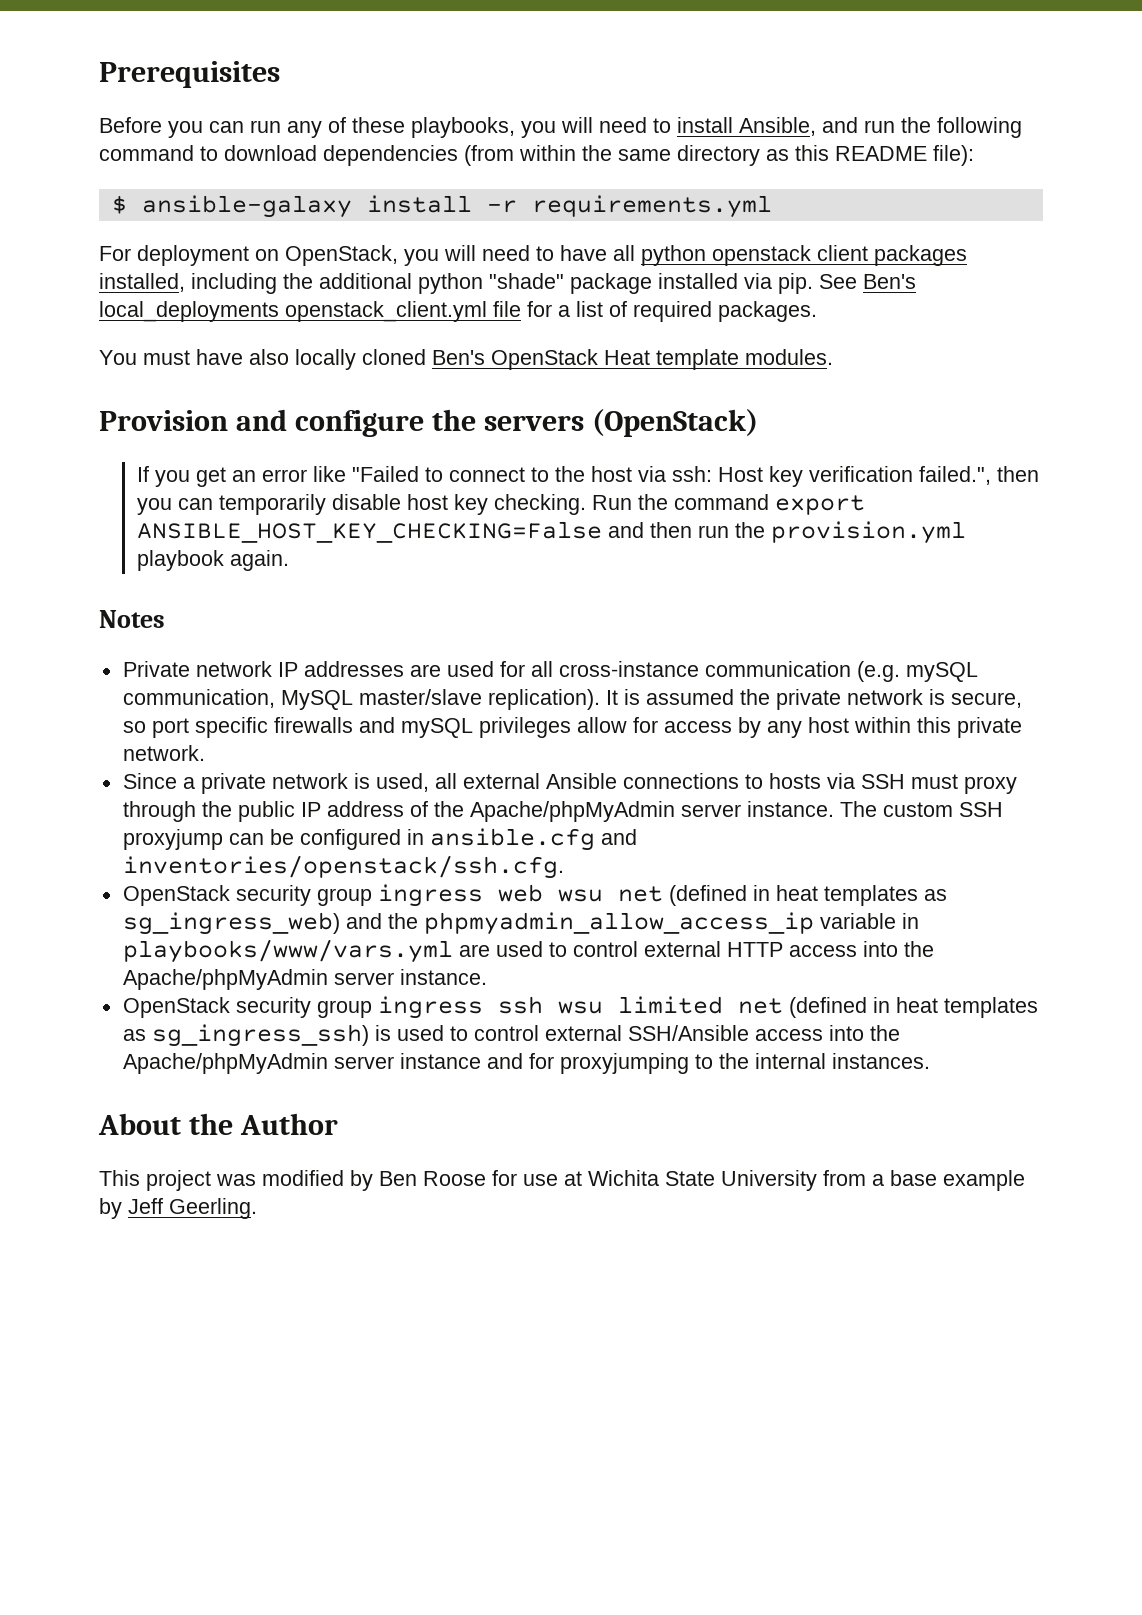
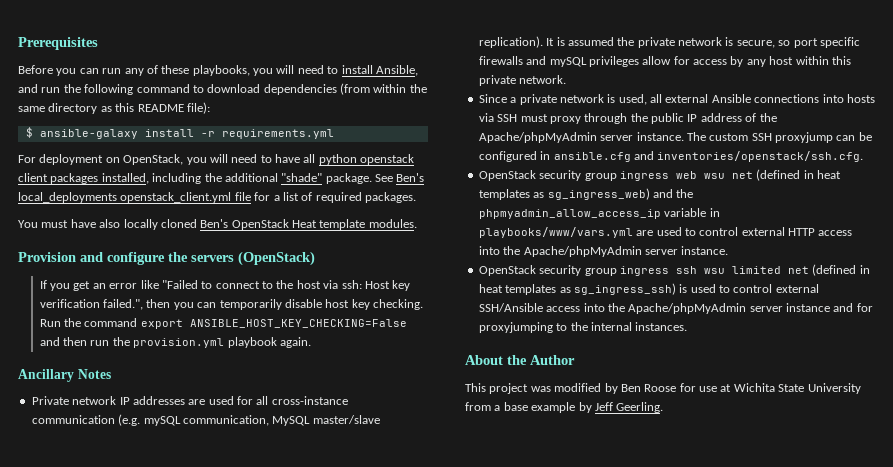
[418,273,813,294] python "shade" package installed via pip. -> [281,173,372,184] "shade" package.
(289, 560) none -> [18,369,74,382] Ancillary
[744,774,763,789] to -> [822,94,844,103] into

